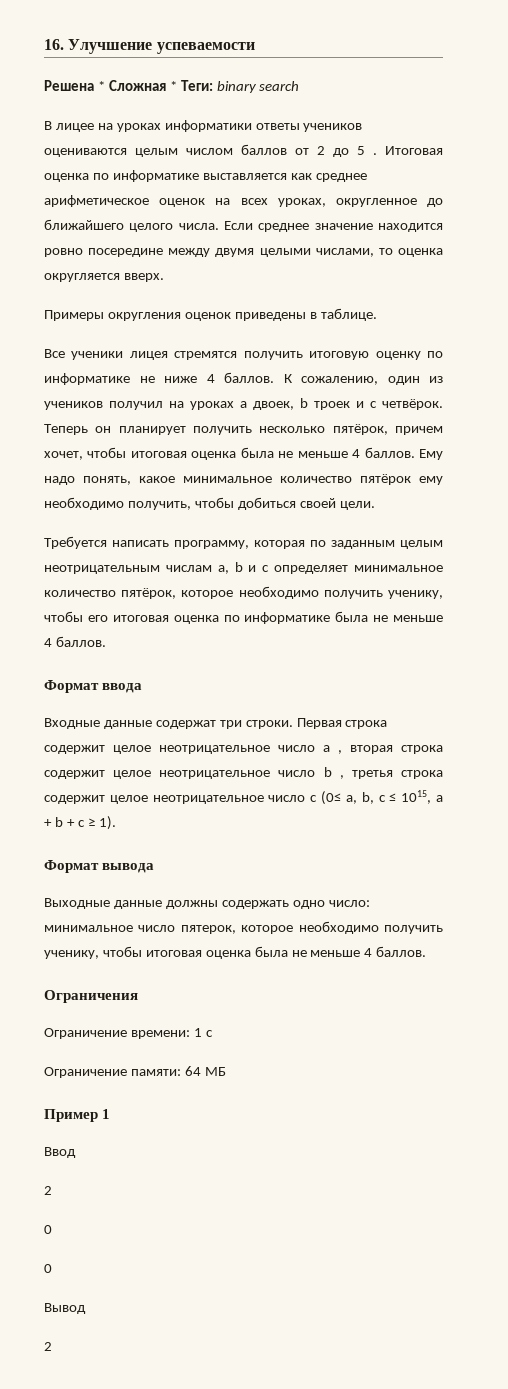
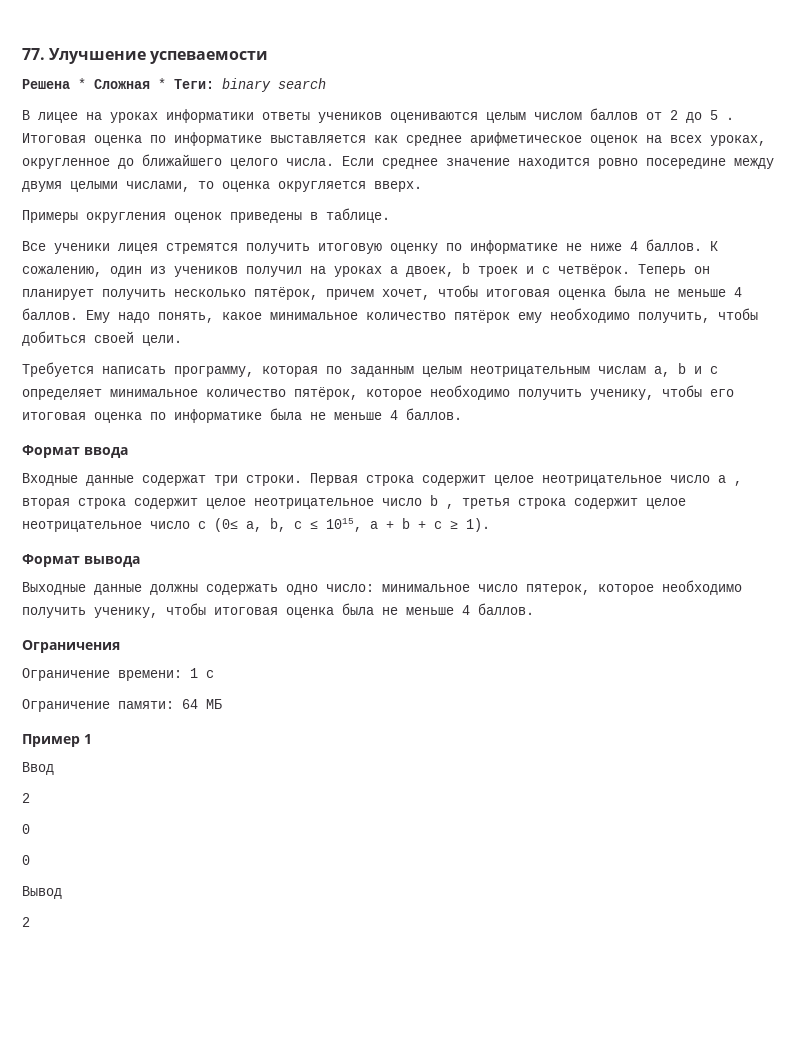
[44,39,64,50] 16. -> [22,48,45,60] 77.

